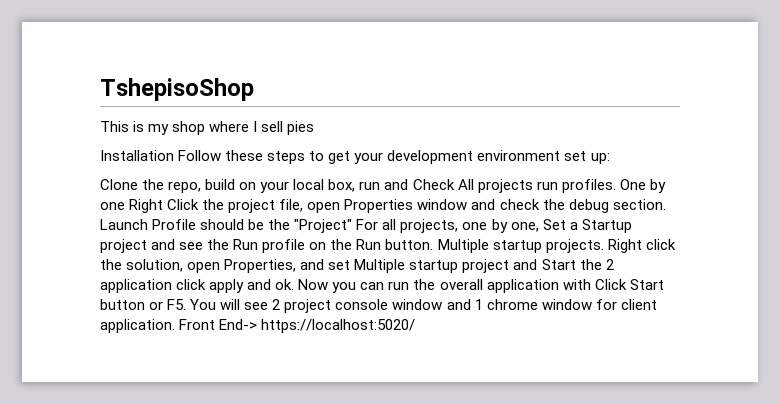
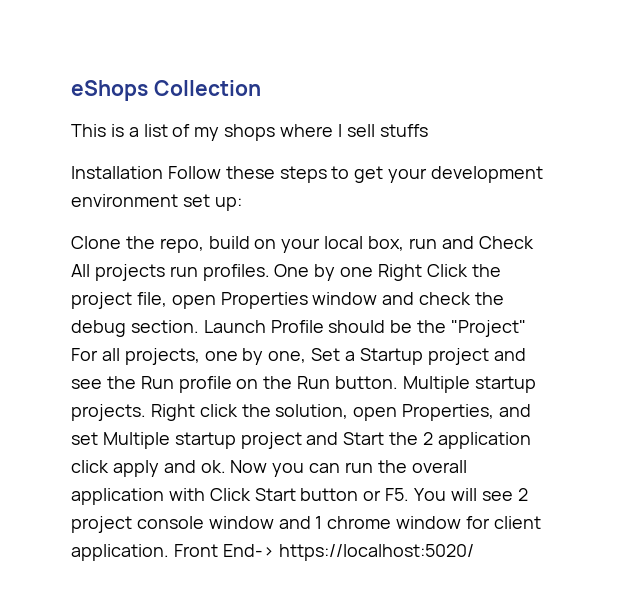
[100,78,254,101] TshepisoShop -> [71,80,261,101] eShops Collection
[148,121,206,135] my shop -> [128,124,276,141] a list of my shops
[287,121,315,135] pies -> [379,124,428,137] stuffs

